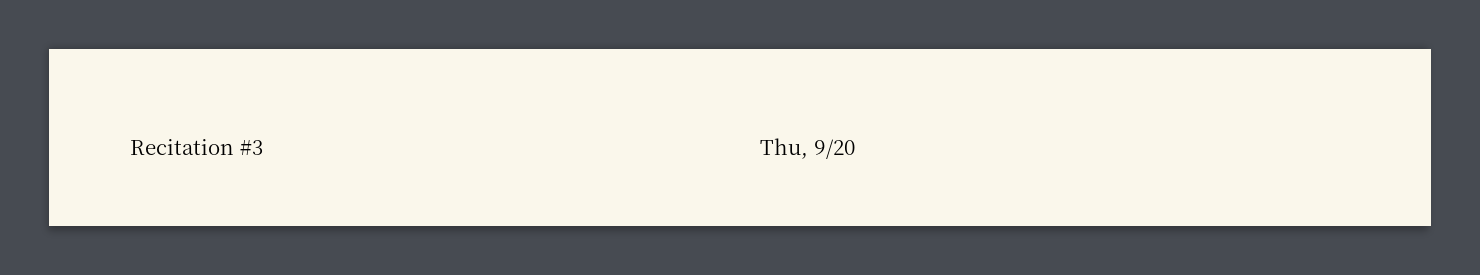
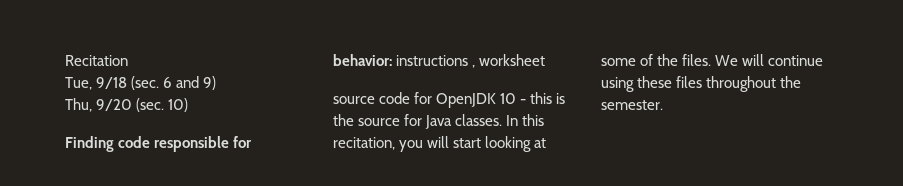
[239,140,263,155] [760,138,855,159] #3 // Thu, 9/20 -> [65,76,217,90] [65,98,189,112] [65,136,253,152] [333,54,546,68] [333,92,566,108] [333,114,545,129] [333,136,547,152] [601,54,824,66] [601,76,802,92] [601,100,663,110] // Tue, 9/18 (sec. 6 and 9) // Thu, 9/20 (sec. 10) // Finding code responsible for behavior: instructions , worksheet // source code for OpenJDK 10 - this is the source for Java classes. In this recitation, you will start looking at some of the files. We will continue using these files throughout the semester.

